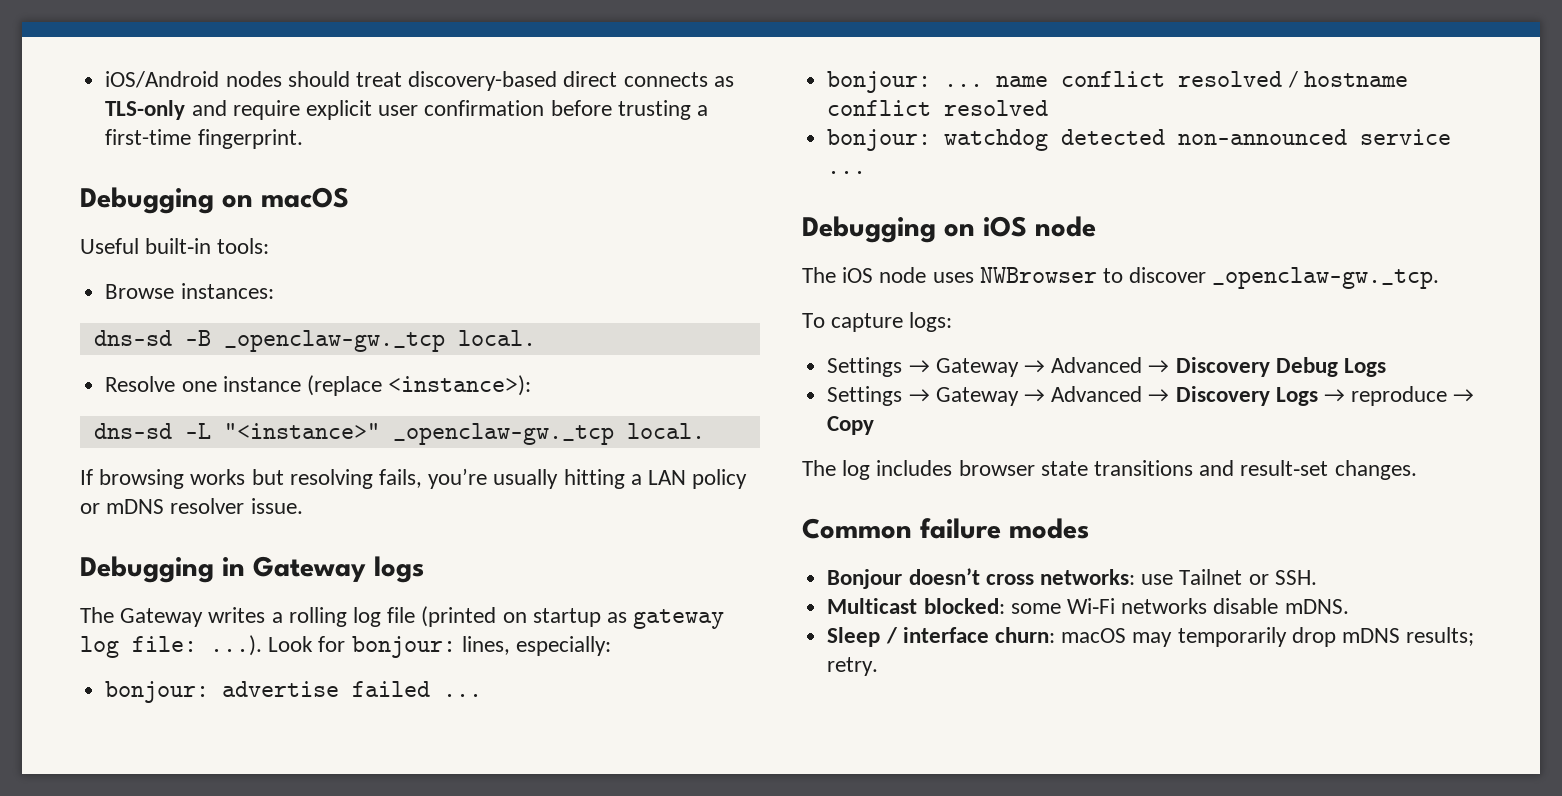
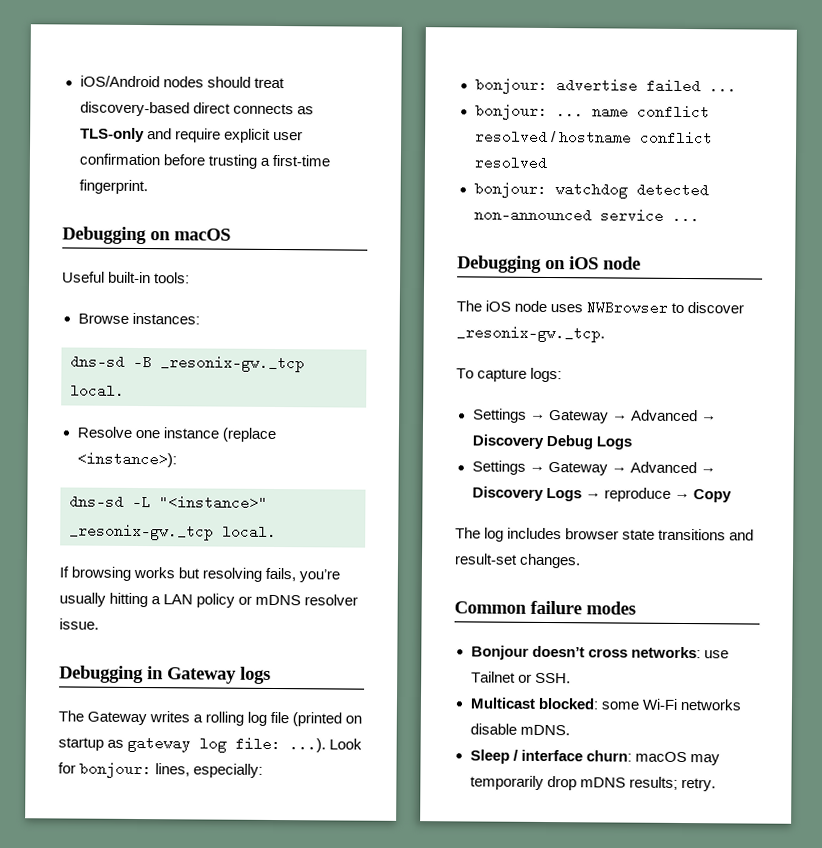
[223,330,445,352] _openclaw-gw._tcp -> [160,355,305,373] _resonix-gw._tcp
[392,423,614,445] _openclaw-gw._tcp -> [69,523,214,541] _resonix-gw._tcp
[1212,267,1440,289] _openclaw-gw._tcp. -> [456,325,605,343] _resonix-gw._tcp.

